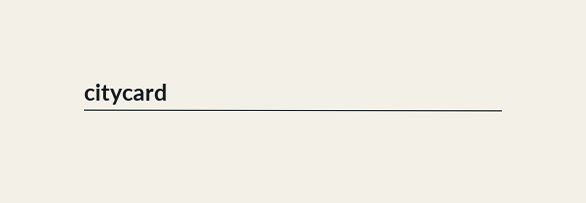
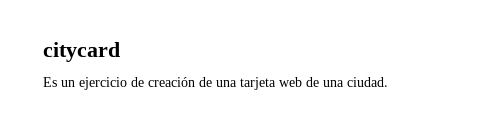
(168, 94) none -> [43,77,388,90] // Es un ejercicio de creación de una tarjeta web de una ciudad.

